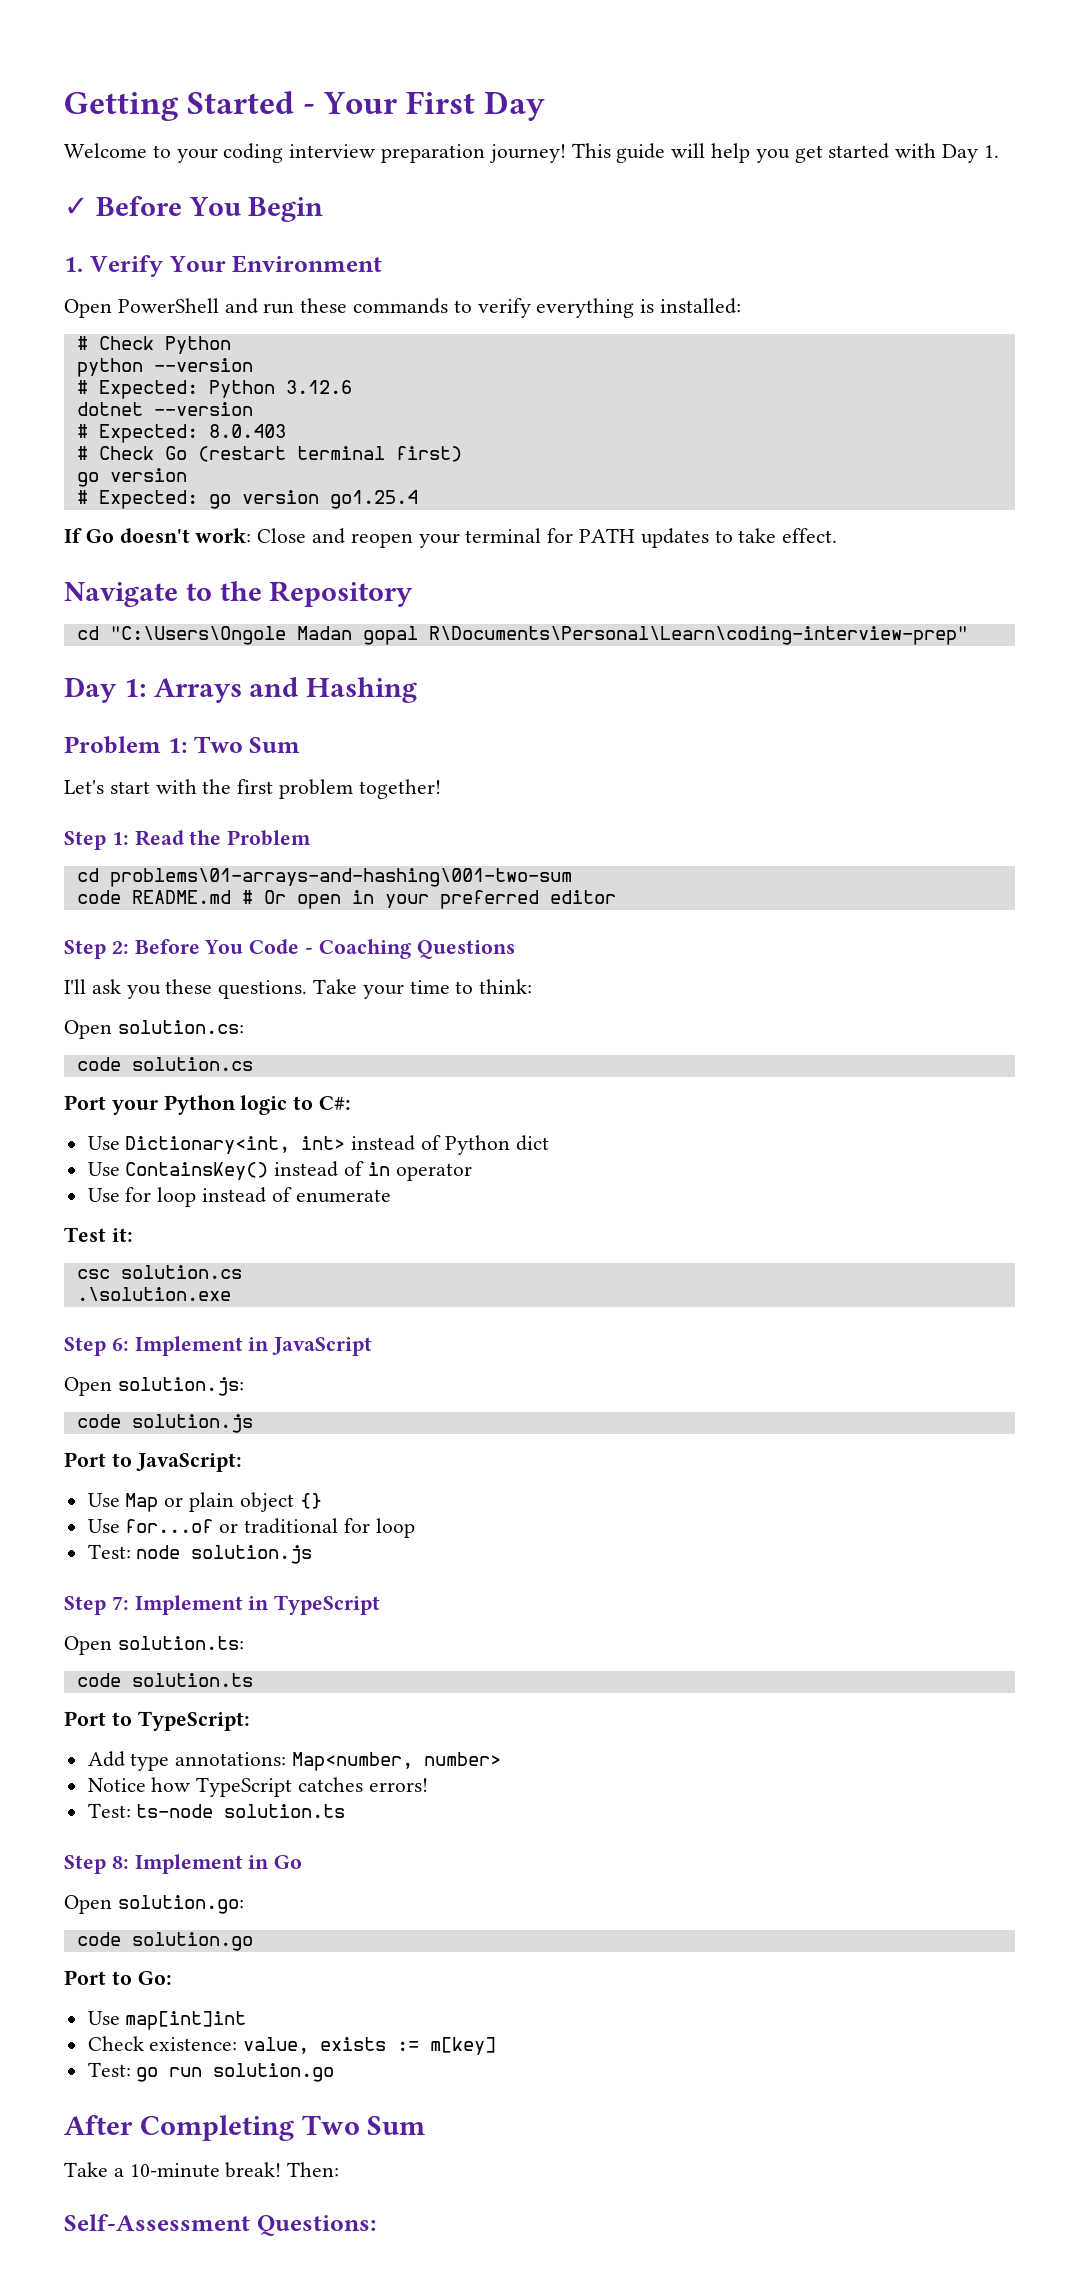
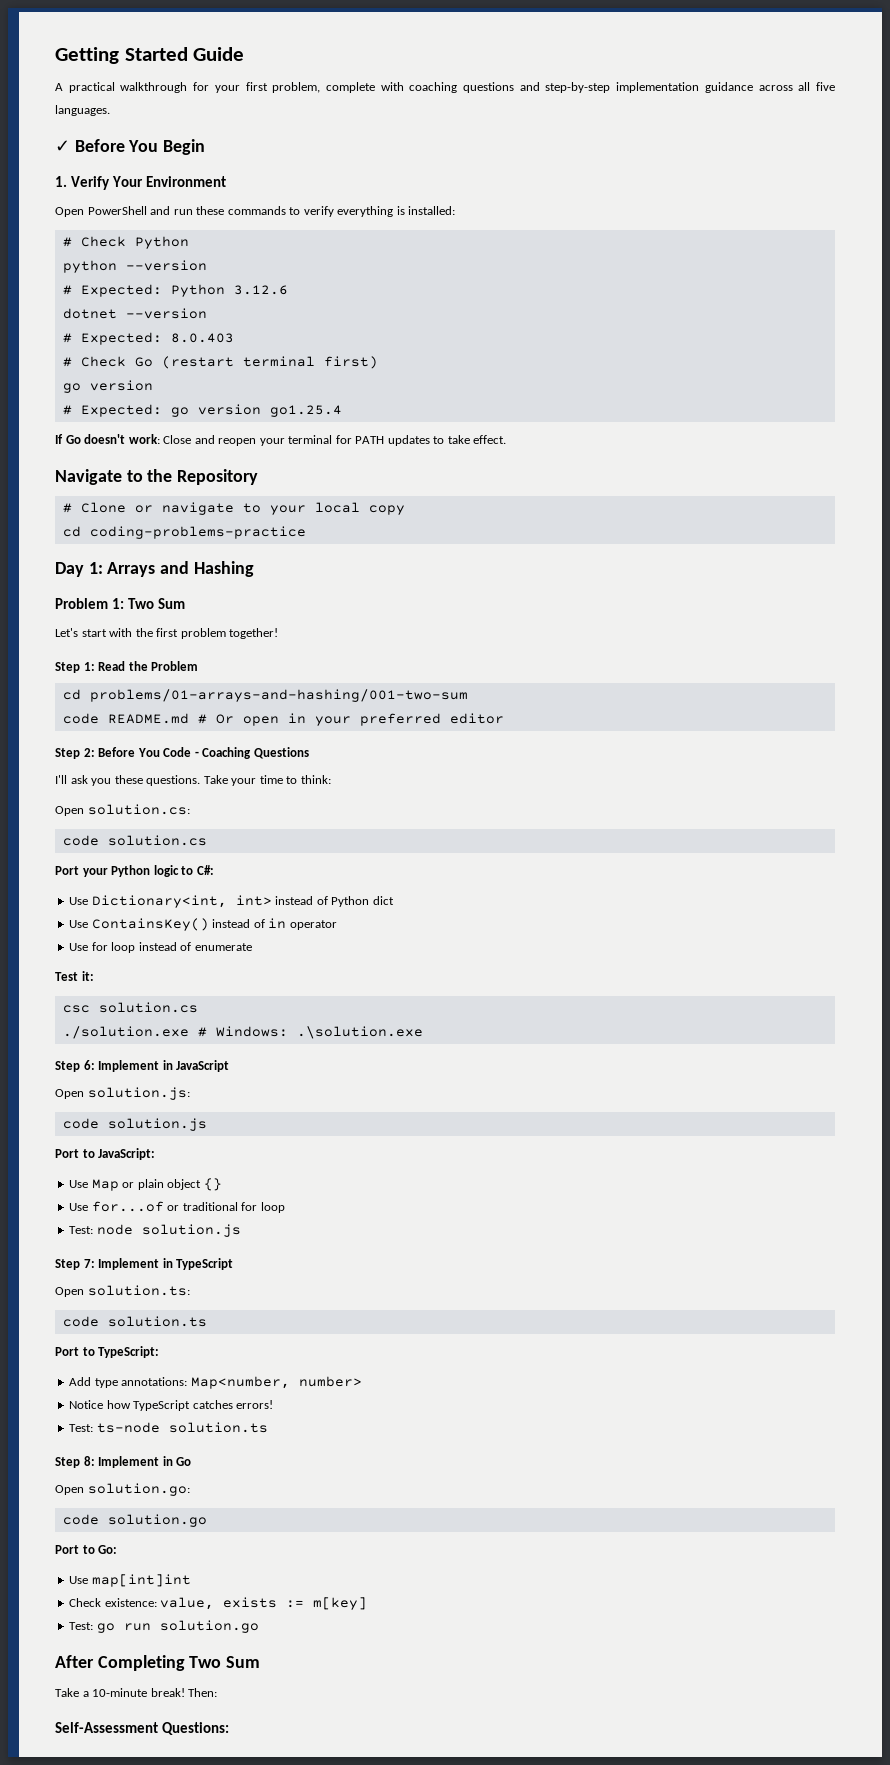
[303,91,546,121] [64,143,999,163] - Your First Day // Welcome to your coding interview preparation journey! This guide will help you get started with Day 1. -> [193,47,245,61] [55,82,836,93] [55,105,110,116] Guide // A practical walkthrough for your first problem, complete with coaching questions and step-by-step implementation guidance across all five languages.
[76,626,968,645] cd "C:\Users\Ongole Madan gopal R\Documents\Personal\Learn\coding-interview-prep" -> [62,502,405,515] [62,526,306,539] # Clone or navigate to your local copy // cd coding-problems-practice
[109,868,572,887] problems\01-arrays-and-hashing\001-two-sum -> [89,689,468,702] problems/01-arrays-and-hashing/001-two-sum
(242, 1272) none -> [62,1026,288,1039] ./solution.exe # Windows:

